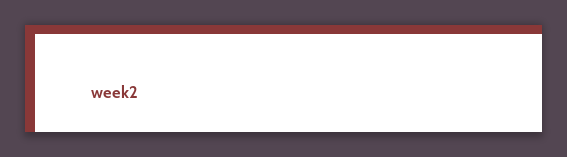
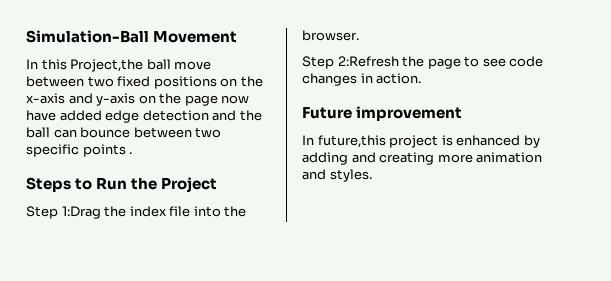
[91,85,138,98] week2 -> [26,30,238,43] [26,59,212,72] [26,76,263,89] [26,93,250,106] [26,110,262,123] [26,127,222,138] [26,144,133,157] [26,177,218,193] [26,206,247,219] [302,30,359,41] [302,56,544,69] [302,73,422,86] [302,106,463,121] [302,135,540,148] [302,152,543,165] [302,169,372,182] Simulation-Ball Movement // In this Project,the ball move between two fixed positions on the x-axis and y-axis on the page now have added edge detection and the ball can bounce between two specific points . // Steps to Run the Project // Step 1:Drag the index file into the browser. // Step 2:Refresh the page to see code changes in action. // Future improvement // In future,this project is enhanced by adding and creating more animation and styles.

